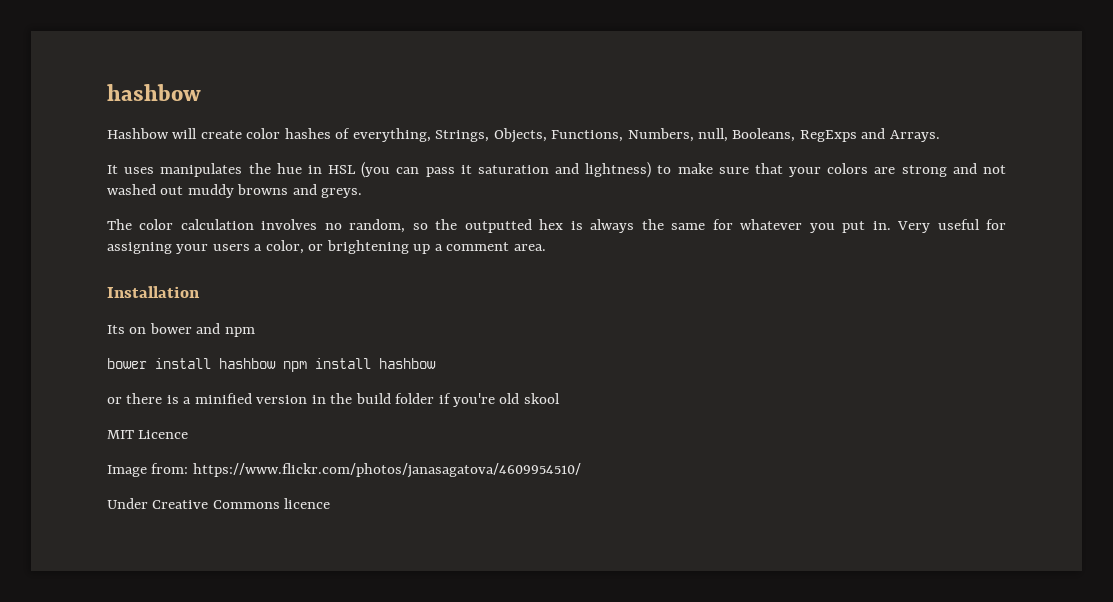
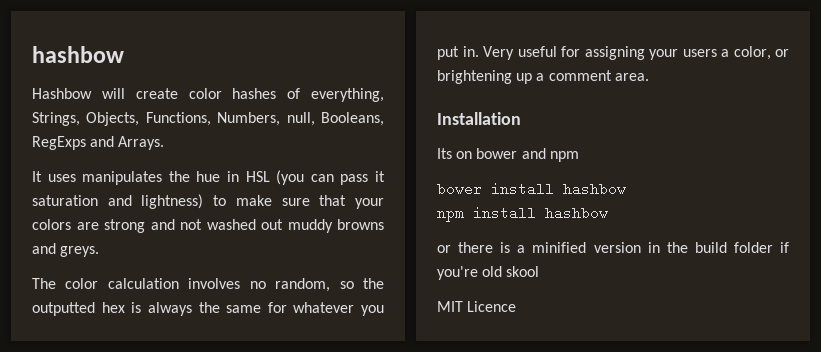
(276, 363) none -> (626, 189) //
[107,463,581,478] [107,498,331,509] // Image from: https://www.flickr.com/photos/janasagatova/4609954510/ // Under Creative Commons licence -> (517, 306) none

